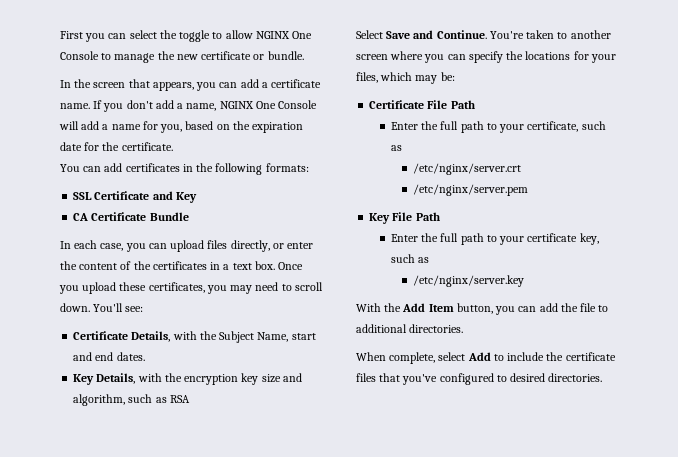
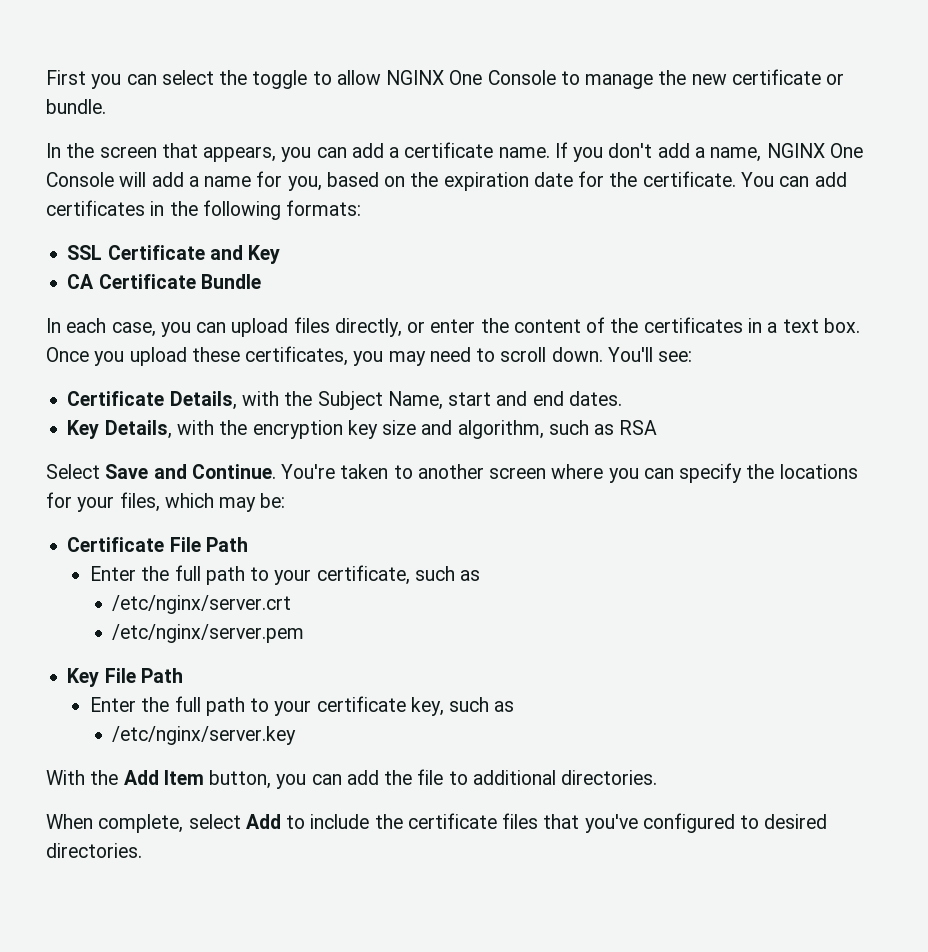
(173, 146) // -> (736, 179) none

